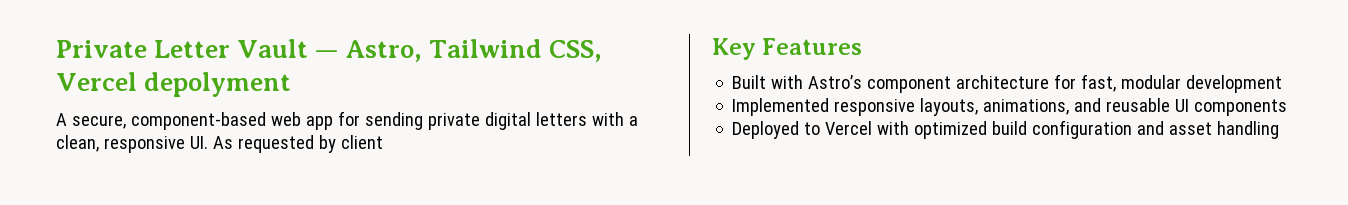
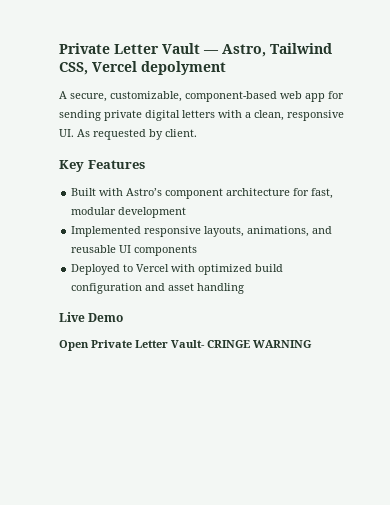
(126, 122) none -> [110,91,182,102] customizable,
[340,135,383,149] client -> [165,129,197,137] client.
(1280, 130) none -> [59,312,124,322] [59,340,312,351] // Live Demo // Open Private Letter Vault- CRINGE WARNING

